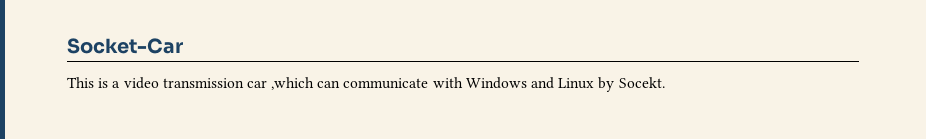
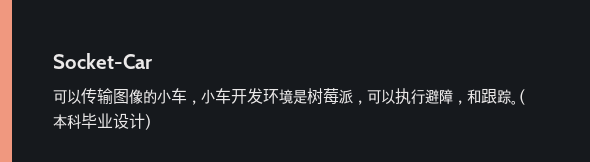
[67,77,665,92] This is a video transmission car ,which can communicate with Windows and Linux by Socekt. -> [53,88,525,105] [53,113,152,130] 可以传输图像的小车，小车开发环境是树莓派，可以执行避障，和跟踪。(本科毕业设计)

